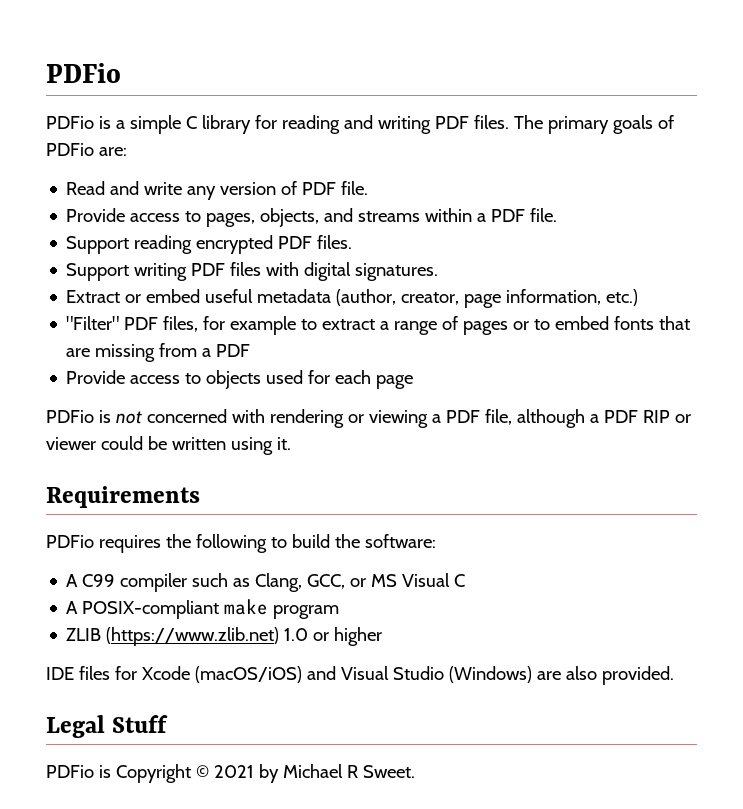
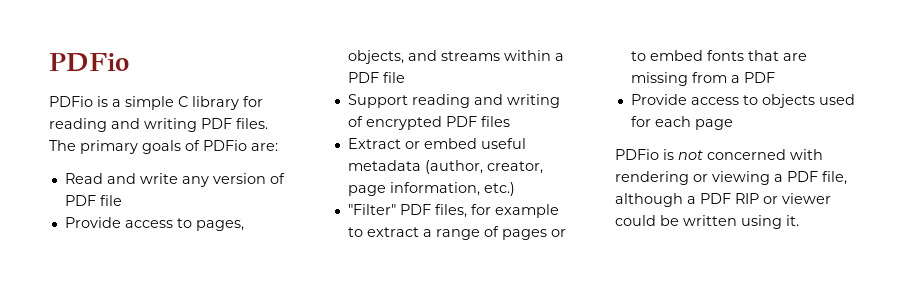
[341,181,369,195] file. -> [99,195,122,206] file
[530,208,558,222] file. -> [382,72,405,83] file
[196,235,353,254] [66,262,439,281] encrypted PDF files. // Support writing PDF files with digital signatures. -> [473,94,560,108] [347,116,510,130] and writing of encrypted PDF files
[46,486,200,508] [46,534,436,553] [66,573,466,592] [66,599,340,619] [66,627,383,646] [46,666,674,685] [46,715,169,738] [46,764,415,783] // Requirements // PDFio requires the following to build the software: // A C99 compiler such as Clang, GCC, or MS Visual C // A POSIX-compliant make program // ZLIB (https://www.zlib.net) 1.0 or higher // IDE files for Xcode (macOS/iOS) and Visual Studio (Windows) are also provided. // Legal Stuff // PDFio is Copyright © 2021 by Michael R Sweet. -> (799, 220) none

